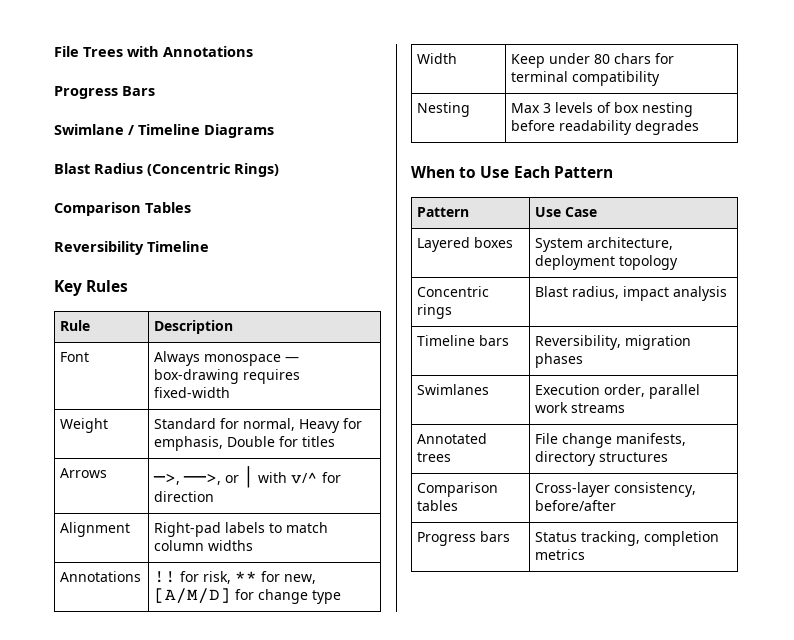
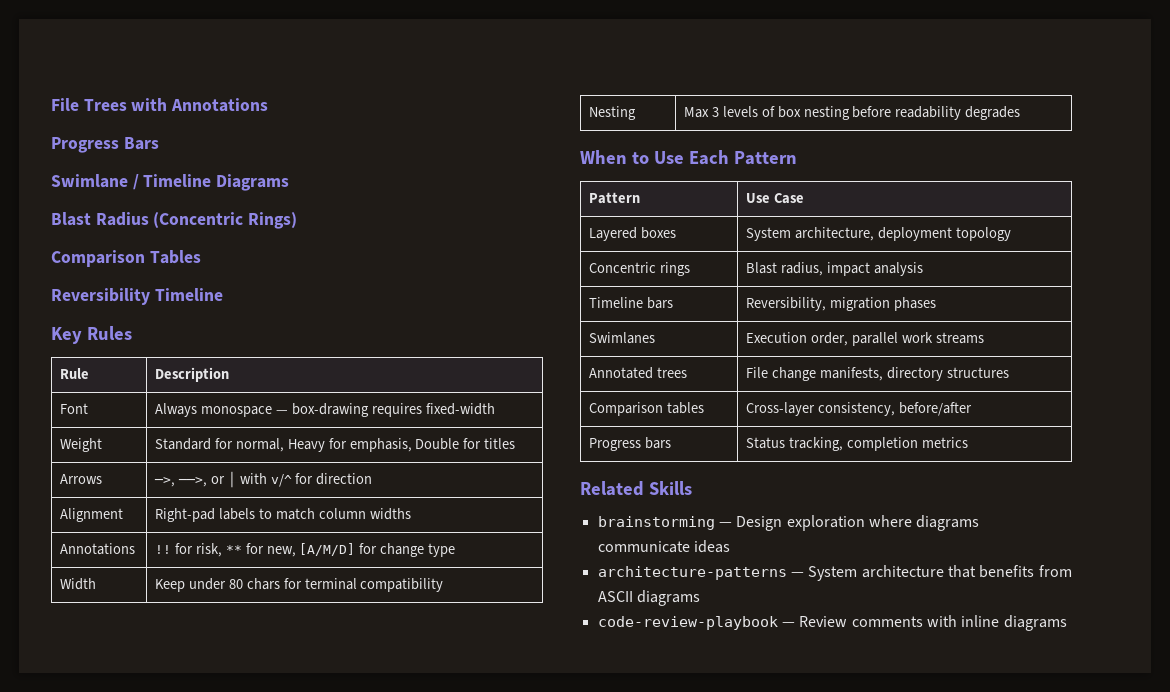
(586, 554) none -> [580,481,692,496] [597,515,980,531] [597,540,730,553] [597,565,1072,581] [597,590,700,606] [597,615,1067,631] // Related Skills // brainstorming — Design exploration where diagrams communicate ideas // architecture-patterns — System architecture that benefits from ASCII diagrams // code-review-playbook — Review comments with inline diagrams

